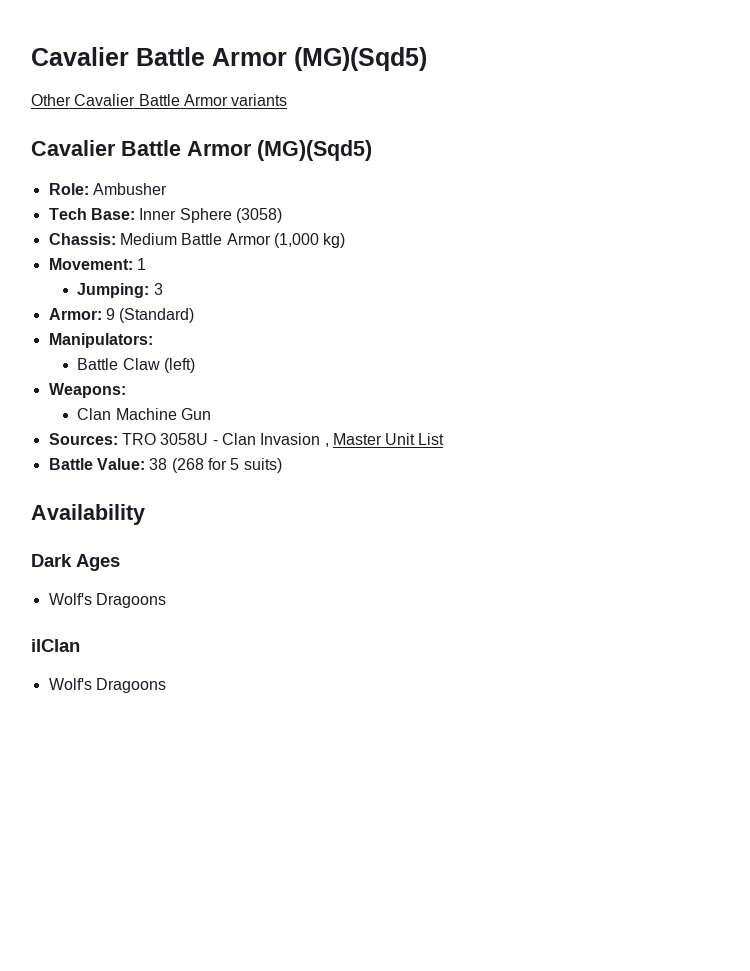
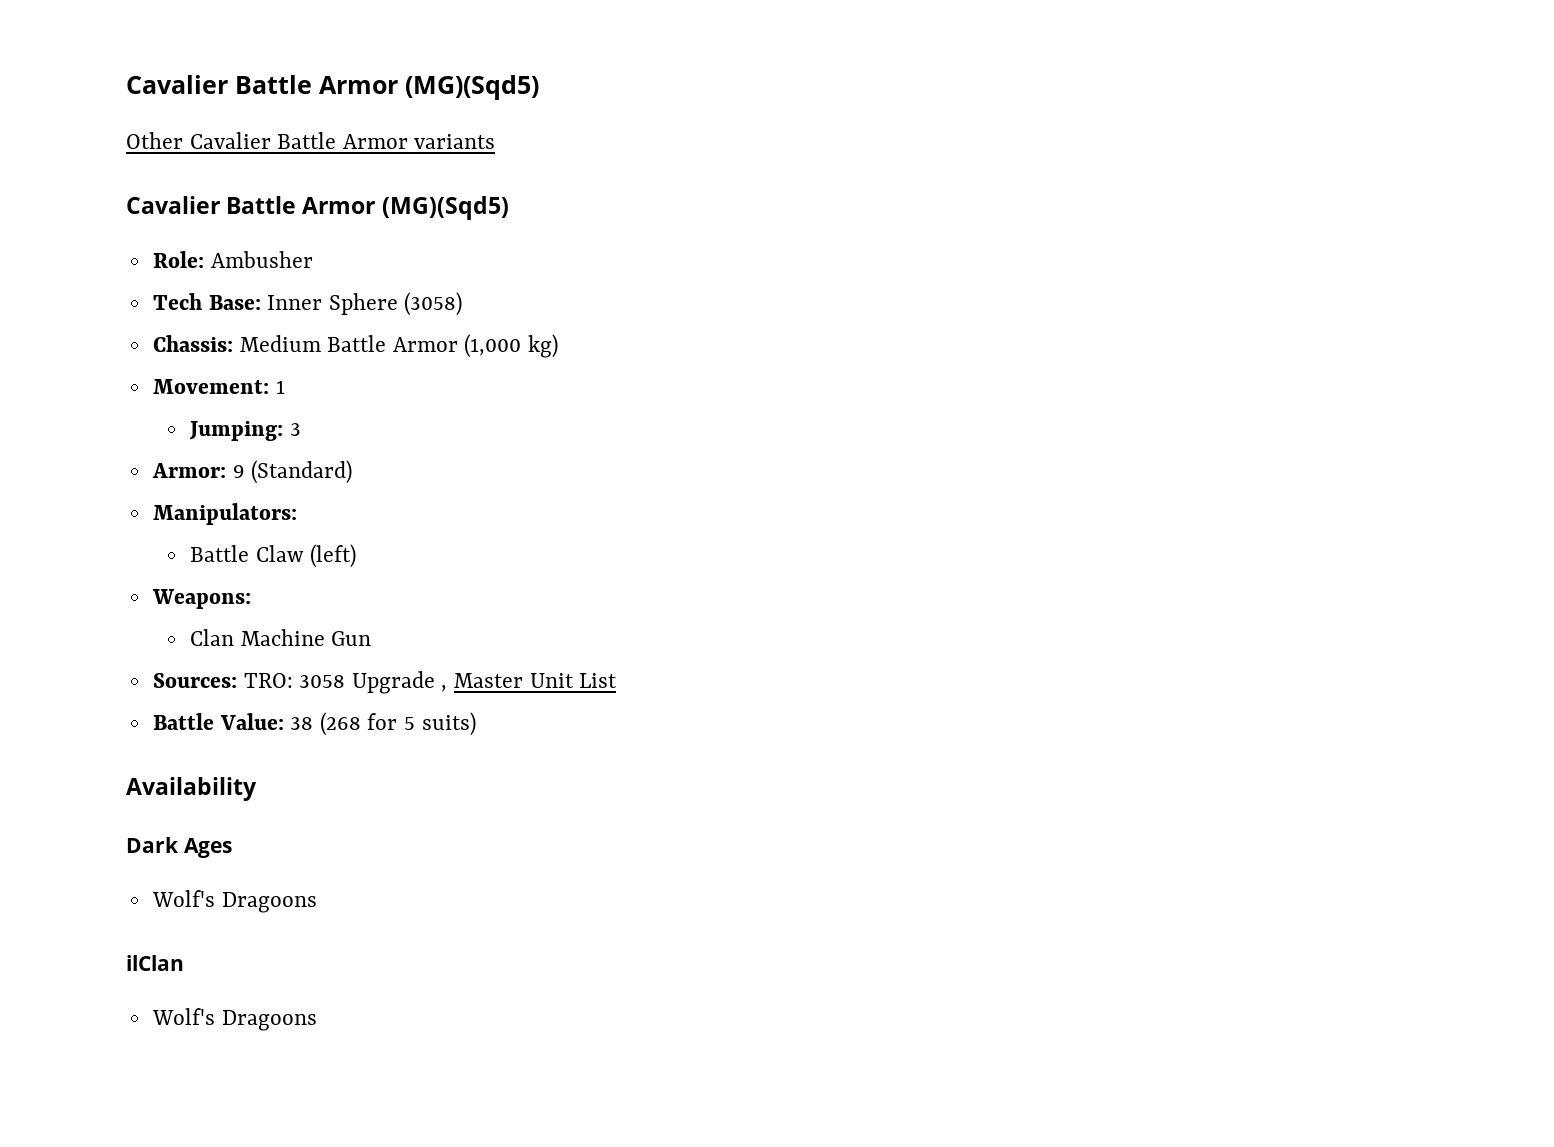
[121,433,321,445] TRO 3058U - Clan Invasion -> [243,671,435,694] TRO: 3058 Upgrade

